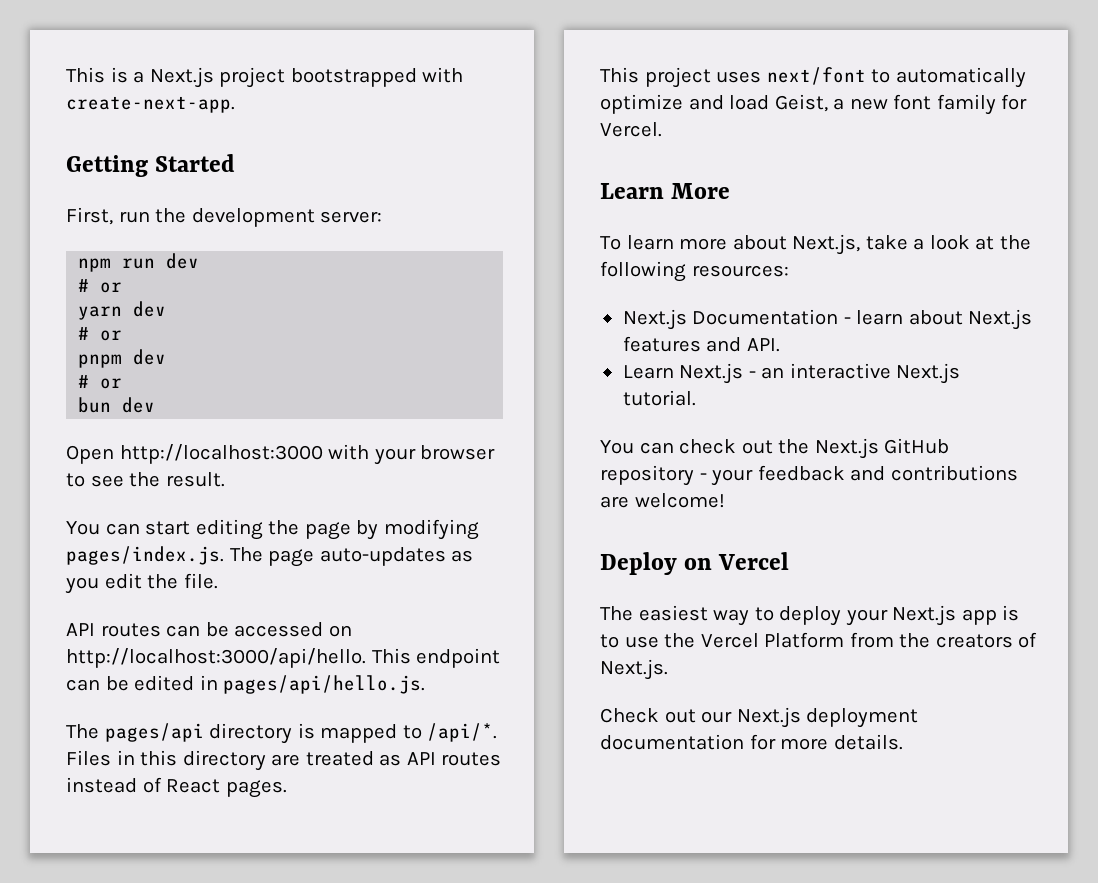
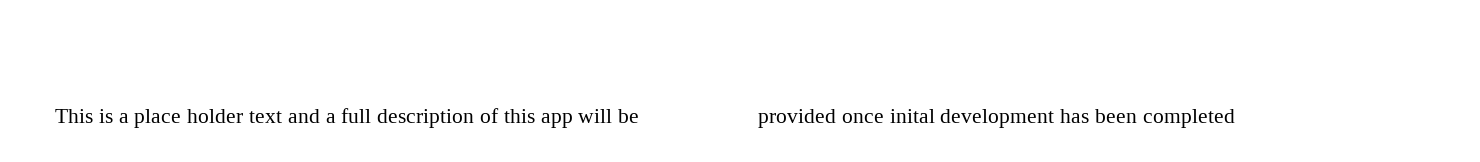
[149,67,464,88] [66,96,235,113] [66,154,236,177] [66,207,383,227] [78,253,200,272] [78,279,123,293] [78,301,167,320] [78,327,123,341] [78,349,167,368] [78,375,123,389] [78,397,156,413] [66,444,496,465] [66,472,225,487] [66,519,479,540] [66,546,474,567] [65,573,218,594] [66,622,352,637] [66,648,501,668] [66,675,426,694] [66,723,498,744] [66,750,502,771] [66,777,287,798] [600,67,1026,88] [600,94,1028,115] [600,122,662,137] [600,183,731,199] [600,234,1031,255] [600,261,789,282] [622,309,1033,330] [622,336,780,352] [622,363,961,384] [622,390,696,406] [600,438,950,459] [600,465,1018,486] [600,493,725,508] [600,552,790,575] [600,605,1020,626] [600,632,1038,648] [600,659,668,680] [600,707,919,728] [600,734,903,750] Next.js project bootstrapped with create-next-app. // Getting Started // First, run the development server: // npm run dev // # or // yarn dev // # or // pnpm dev // # or // bun dev // Open http://localhost:3000 with your browser to see the result. // You can start editing the page by modifying pages/index.js. The page auto-updates as you edit the file. // API routes can be accessed on http://localhost:3000/api/hello. This endpoint can be edited in pages/api/hello.js. // The pages/api directory is mapped to /api/*. Files in this directory are treated as API routes instead of React pages. // This project uses next/font to automatically optimize and load Geist, a new font family for Vercel. // Learn More // To learn more about Next.js, take a look at the following resources: // Next.js Documentation - learn about Next.js features and API. // Learn Next.js - an interactive Next.js tutorial. // You can check out the Next.js GitHub repository - your feedback and contributions are welcome! // Deploy on Vercel // The easiest way to deploy your Next.js app is to use the Vercel Platform from the creators of Next.js. // Check out our Next.js deployment documentation for more details. -> [134,108,1235,128] place holder text and a full description of this app will be provided once inital development has been completed

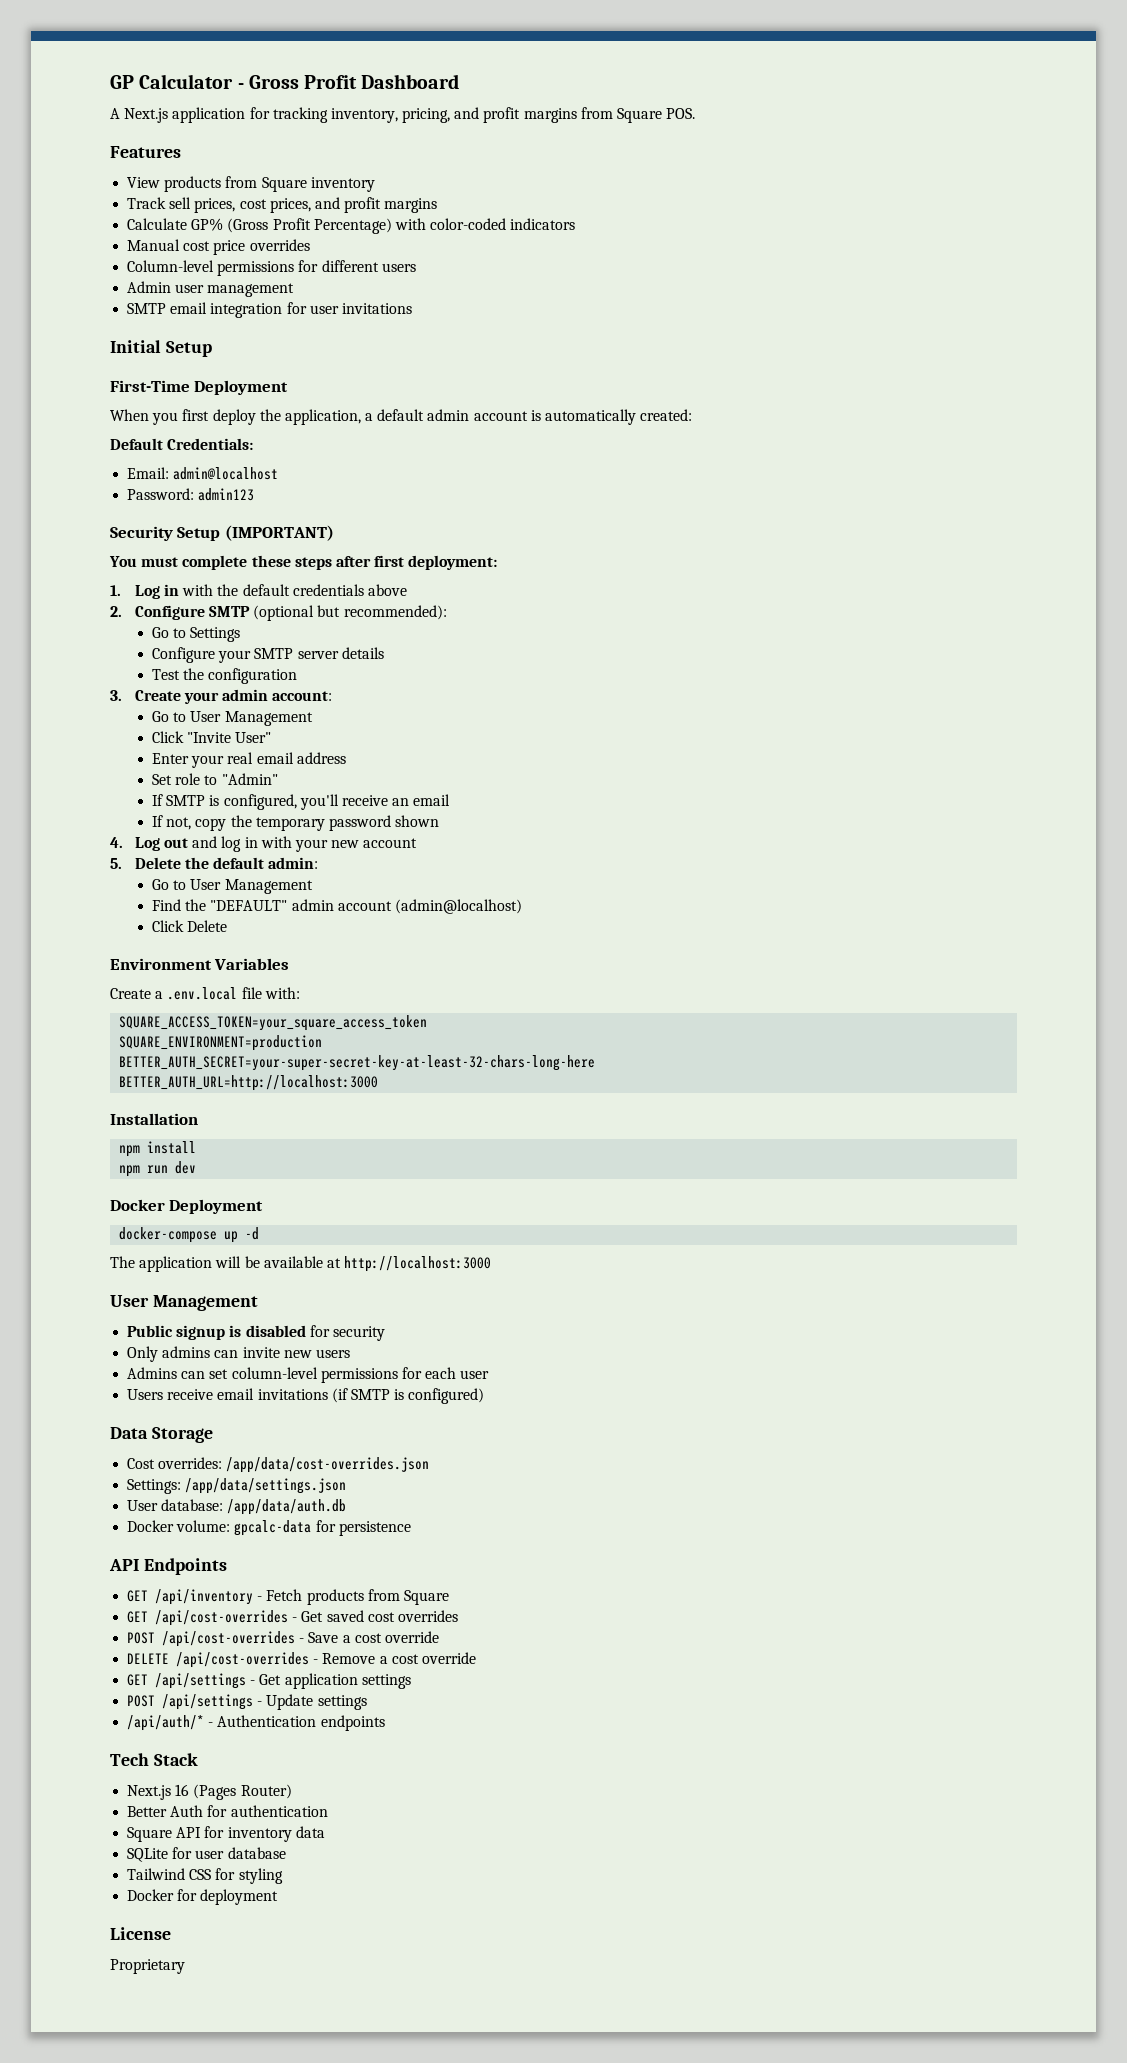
[55,108,1235,128] This is a place holder text and a full description of this app will be provided once inital development has been completed -> [110,74,460,89] [110,107,696,123] [110,146,181,158] [127,176,375,192] [127,197,438,213] [127,218,576,234] [127,239,310,255] [127,260,416,276] [127,281,295,297] [127,302,412,318] [110,340,212,357] [110,380,289,395] [110,409,693,425] [110,438,254,450] [127,467,279,480] [127,488,255,501] [110,525,334,541] [109,555,498,570] [110,584,408,599] [110,605,447,621] [151,627,241,642] [151,647,384,663] [151,668,298,684] [110,689,333,704] [151,711,313,726] [151,731,272,743] [151,752,346,768] [151,773,278,785] [151,794,451,810] [151,815,440,831] [110,836,418,852] [110,857,319,869] [151,879,313,894] [151,899,522,914] [151,920,228,932] [110,958,290,970] [110,987,300,1000] [119,1015,428,1031] [119,1035,323,1051] [119,1055,596,1071] [119,1075,379,1091] [110,1113,198,1125] [119,1141,197,1157] [119,1161,197,1177] [110,1199,264,1214] [119,1227,260,1243] [110,1256,492,1272] [110,1295,258,1311] [127,1325,385,1341] [127,1346,350,1362] [127,1367,490,1383] [127,1388,485,1404] [110,1427,213,1443] [127,1457,430,1473] [127,1478,347,1494] [127,1499,347,1515] [127,1520,411,1536] [109,1558,227,1575] [127,1589,449,1605] [127,1610,458,1626] [127,1631,439,1647] [127,1652,476,1668] [127,1673,411,1689] [127,1694,367,1710] [127,1715,385,1731] [110,1753,198,1766] [127,1784,292,1800] [127,1805,328,1817] [127,1826,325,1842] [127,1847,286,1862] [127,1868,283,1884] [127,1889,279,1905] [110,1927,171,1940] [110,1959,185,1974] GP Calculator - Gross Profit Dashboard // A Next.js application for tracking inventory, pricing, and profit margins from Square POS. // Features // View products from Square inventory // Track sell prices, cost prices, and profit margins // Calculate GP% (Gross Profit Percentage) with color-coded indicators // Manual cost price overrides // Column-level permissions for different users // Admin user management // SMTP email integration for user invitations // Initial Setup // First-Time Deployment // When you first deploy the application, a default admin account is automatically created: // Default Credentials: // Email: admin@localhost // Password: admin123 // Security Setup (IMPORTANT) // You must complete these steps after first deployment: // 1. Log in with the default credentials above // 2. Configure SMTP (optional but recommended): // Go to Settings // Configure your SMTP server details // Test the configuration // 3. Create your admin account: // Go to User Management // Click "Invite User" // Enter your real email address // Set role to "Admin" // If SMTP is configured, you'll receive an email // If not, copy the temporary password shown // 4. Log out and log in with your new account // 5. Delete the default admin: // Go to User Management // Find the "DEFAULT" admin account (admin@localhost) // Click Delete // Environment Variables // Create a .env.local file with: // SQUARE_ACCESS_TOKEN=your_square_access_token // SQUARE_ENVIRONMENT=production // BETTER_AUTH_SECRET=your-super-secret-key-at-least-32-chars-long-here // BETTER_AUTH_URL=http://localhost:3000 // Installation // npm install // npm run dev // Docker Deployment // docker-compose up -d // The application will be available at http://localhost:3000 // User Management // Public signup is disabled for security // Only admins can invite new users // Admins can set column-level permissions for each user // Users receive email invitations (if SMTP is configured) // Data Storage // Cost overrides: /app/data/cost-overrides.json // Settings: /app/data/settings.json // User database: /app/data/auth.db // Docker volume: gpcalc-data for persistence // API Endpoints // GET /api/inventory - Fetch products from Square // GET /api/cost-overrides - Get saved cost overrides // POST /api/cost-overrides - Save a cost override // DELETE /api/cost-overrides - Remove a cost override // GET /api/settings - Get application settings // POST /api/settings - Update settings // /api/auth/* - Authentication endpoints // Tech Stack // Next.js 16 (Pages Router) // Better Auth for authentication // Square API for inventory data // SQLite for user database // Tailwind CSS for styling // Docker for deployment // License // Proprietary

